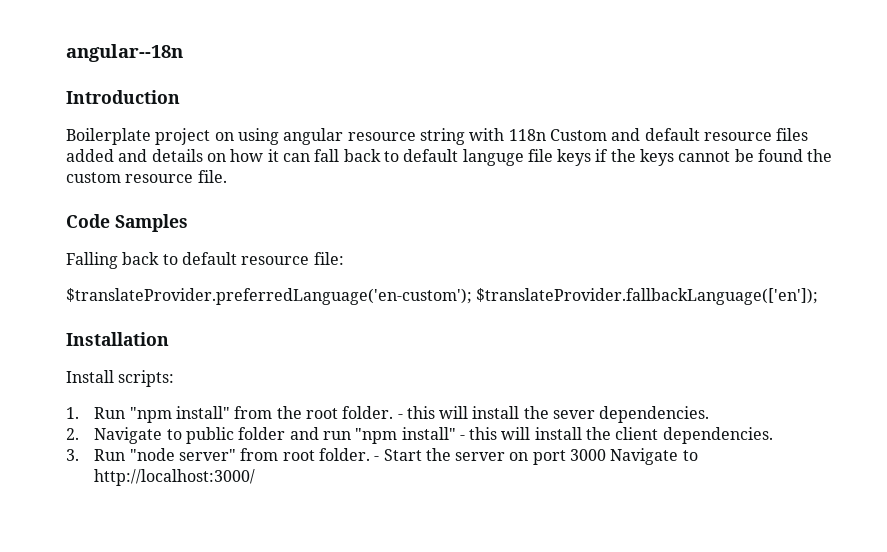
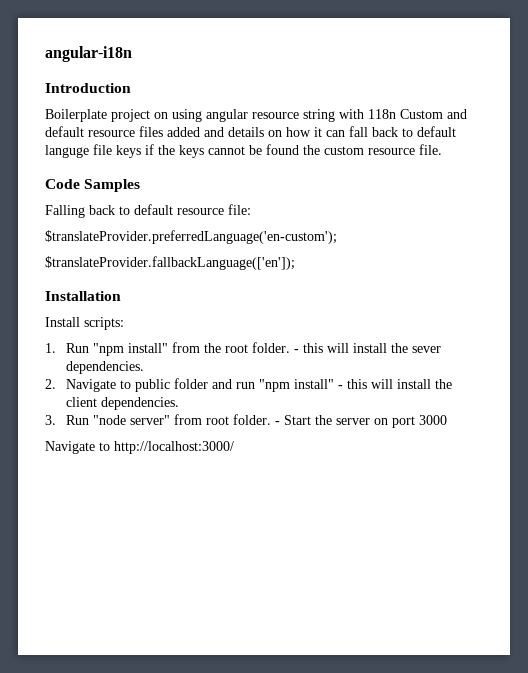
[66,44,183,62] angular--18n -> [45,46,132,62] angular-i18n
(472, 296) none -> (337, 237) //
(607, 455) none -> (448, 420) //

